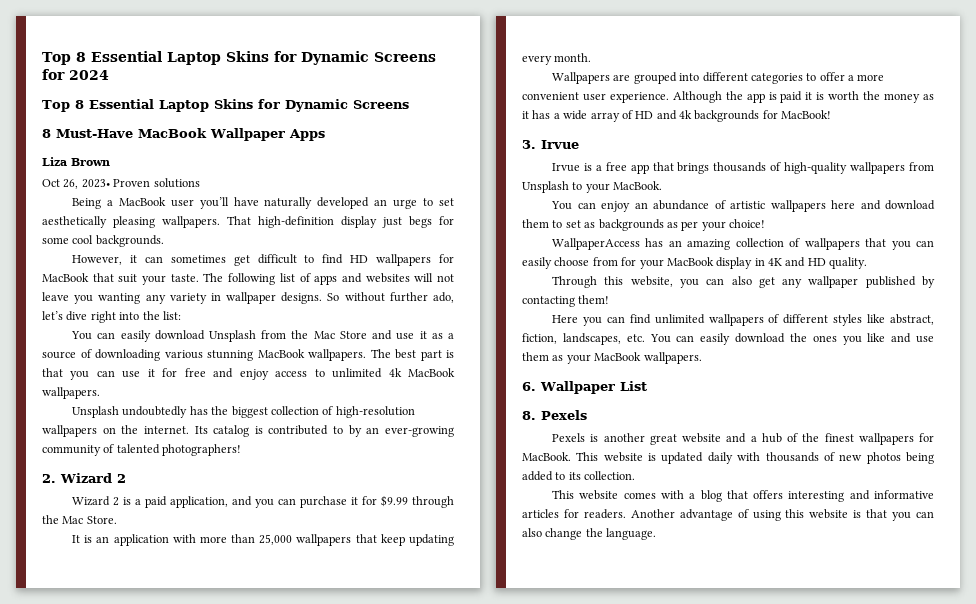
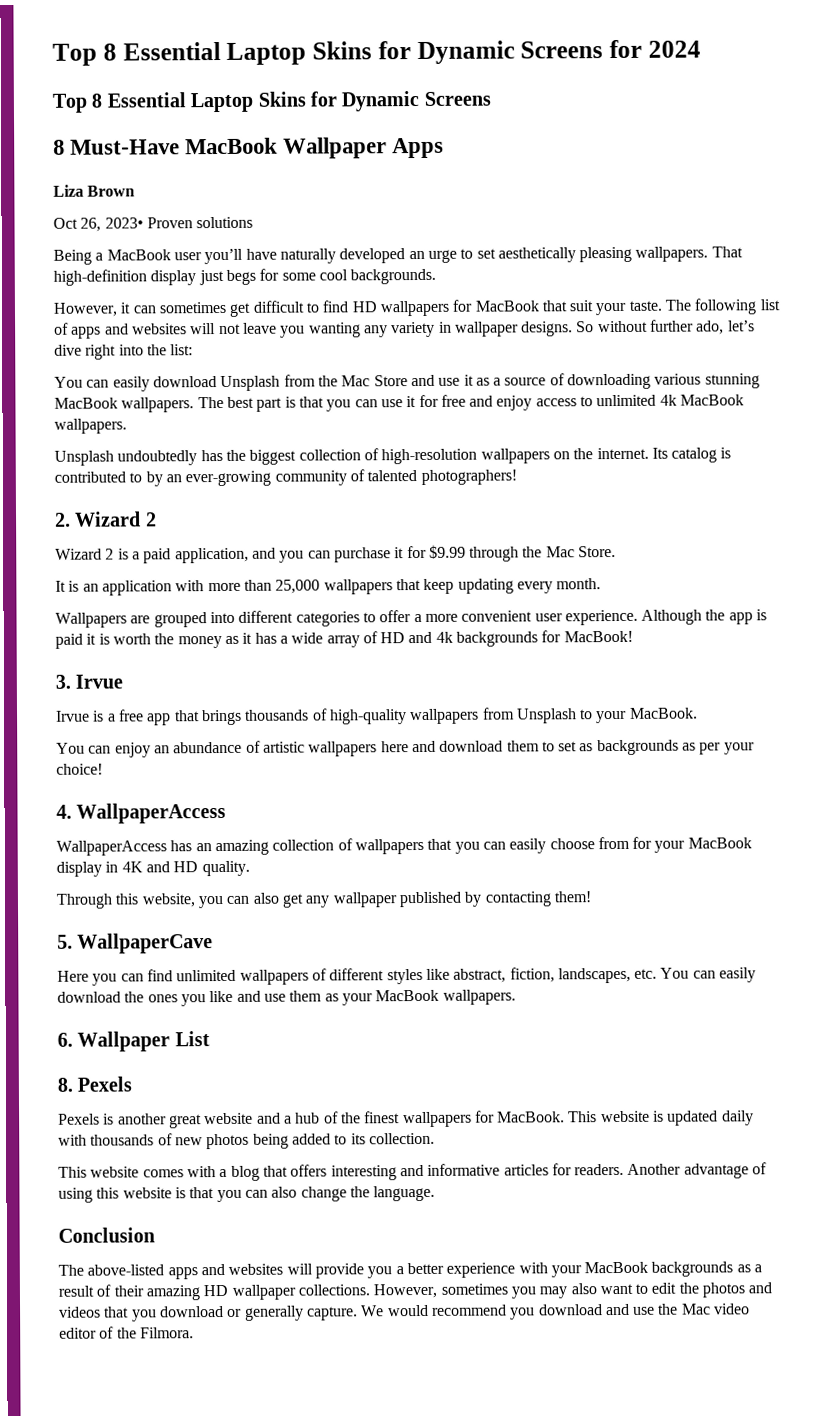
(765, 223) none -> [56,802,227,824] // 4. WallpaperAccess
(610, 299) none -> [57,933,214,954] // 5. WallpaperCave
(657, 534) none -> [58,1227,155,1243] [58,1261,763,1280] [58,1282,773,1301] [59,1303,751,1322] [59,1326,194,1339] // Conclusion // The above-listed apps and websites will provide you a better experience with your MacBook backgrounds as a result of their amazing HD wallpaper collections. However, sometimes you may also want to edit the photos and videos that you download or generally capture. We would recommend you download and use the Mac video editor of the Filmora.

